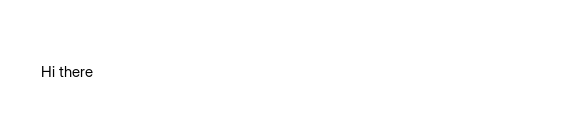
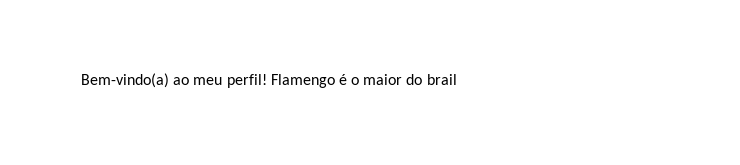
[41,66,94,77] Hi there -> [81,73,457,88] Bem-vindo(a) ao meu perfil! Flamengo é o maior do brail

